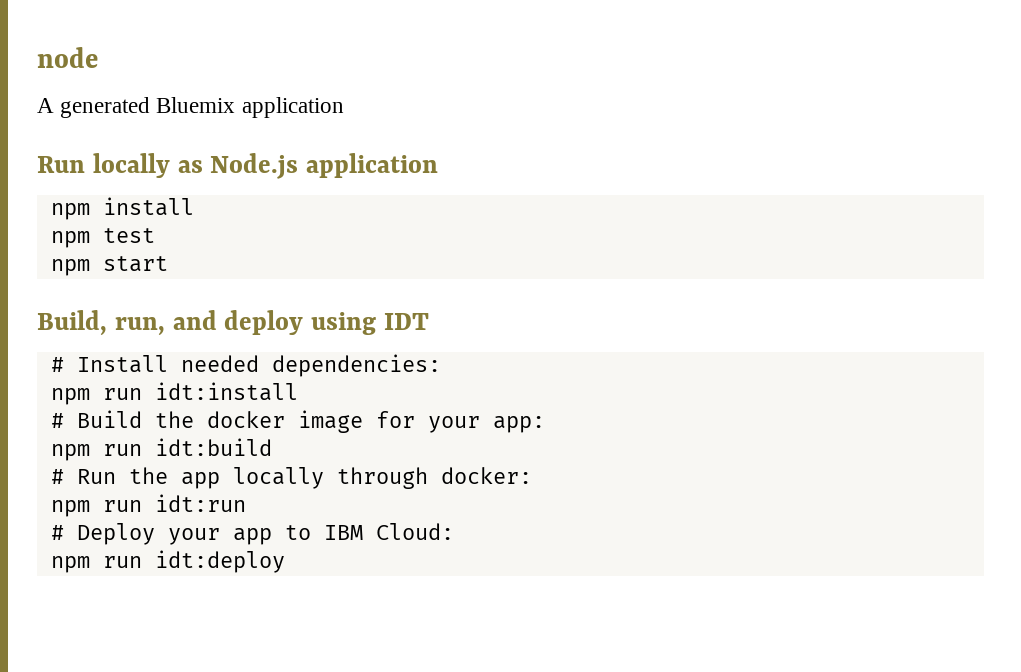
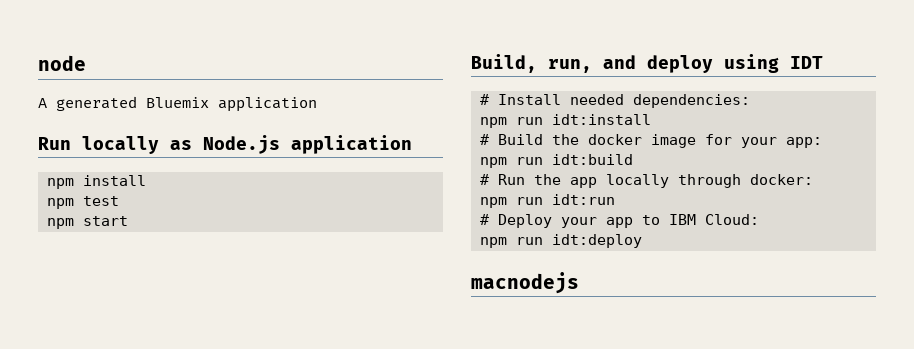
(285, 561) none -> [471,272,579,294] // macnodejs

